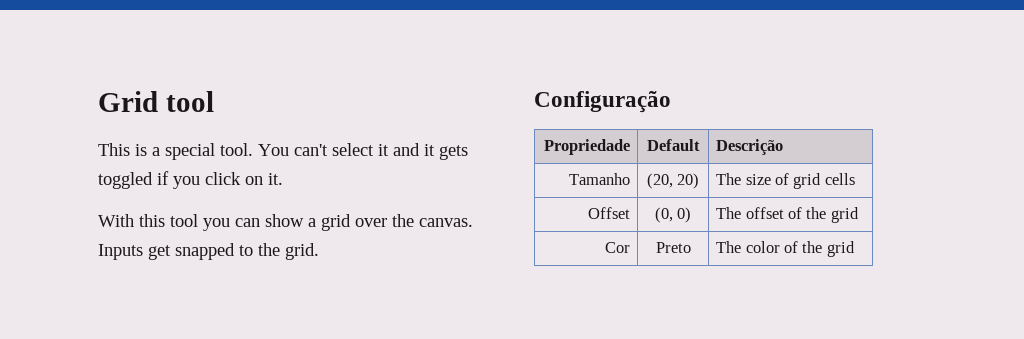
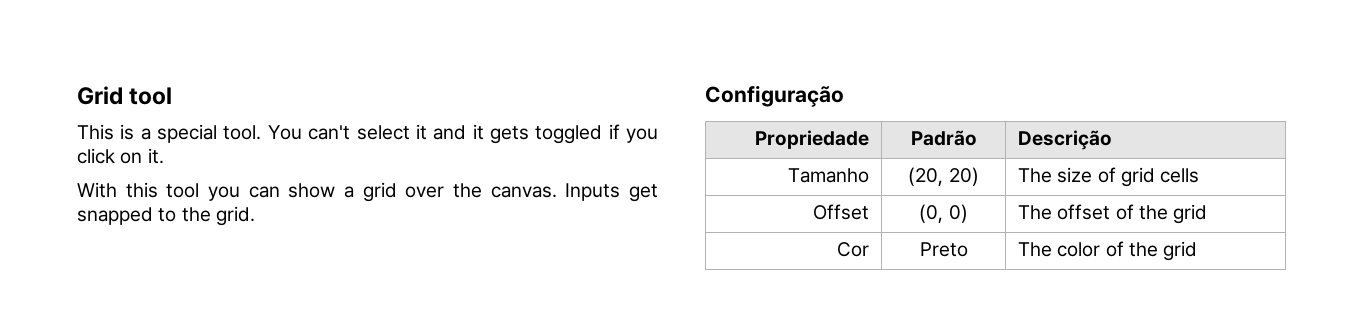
[646,139,700,151] Default -> [910,130,977,146] Padrão

